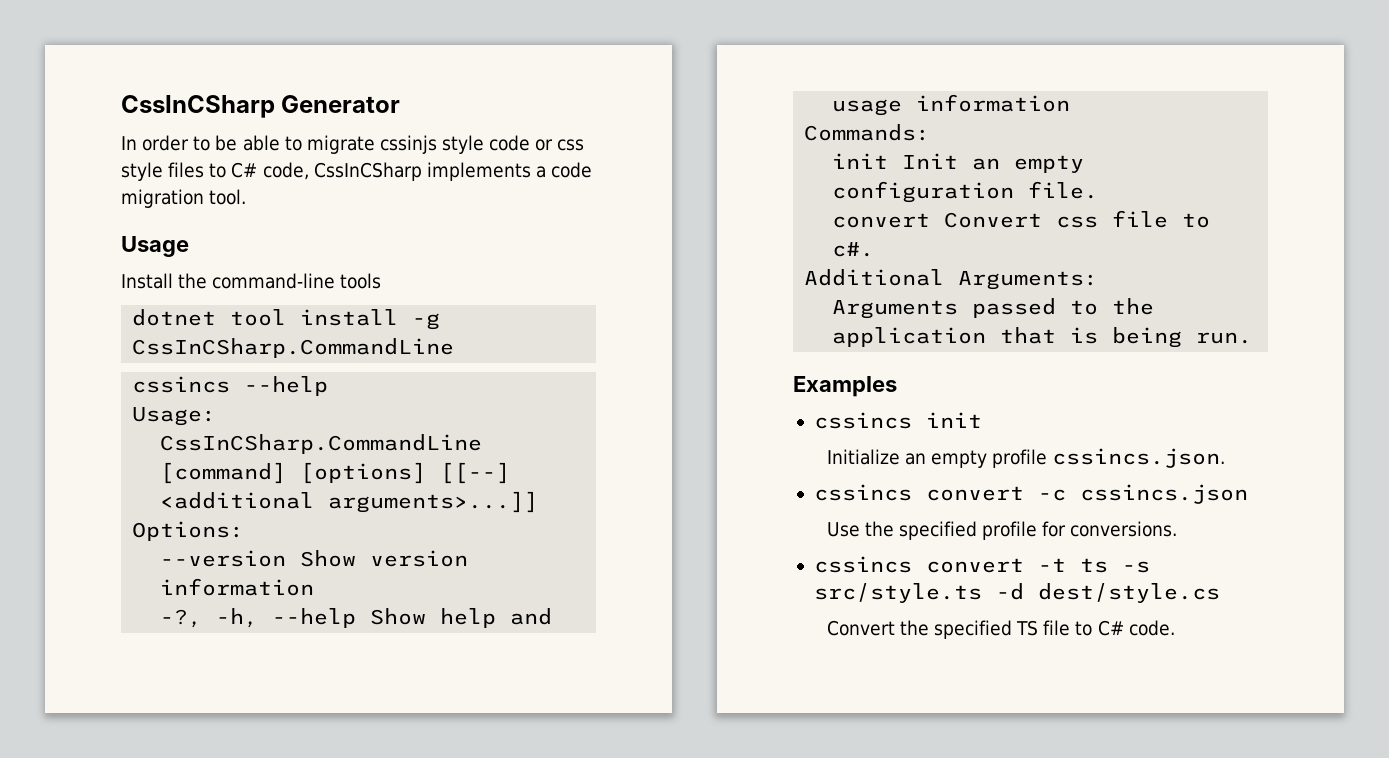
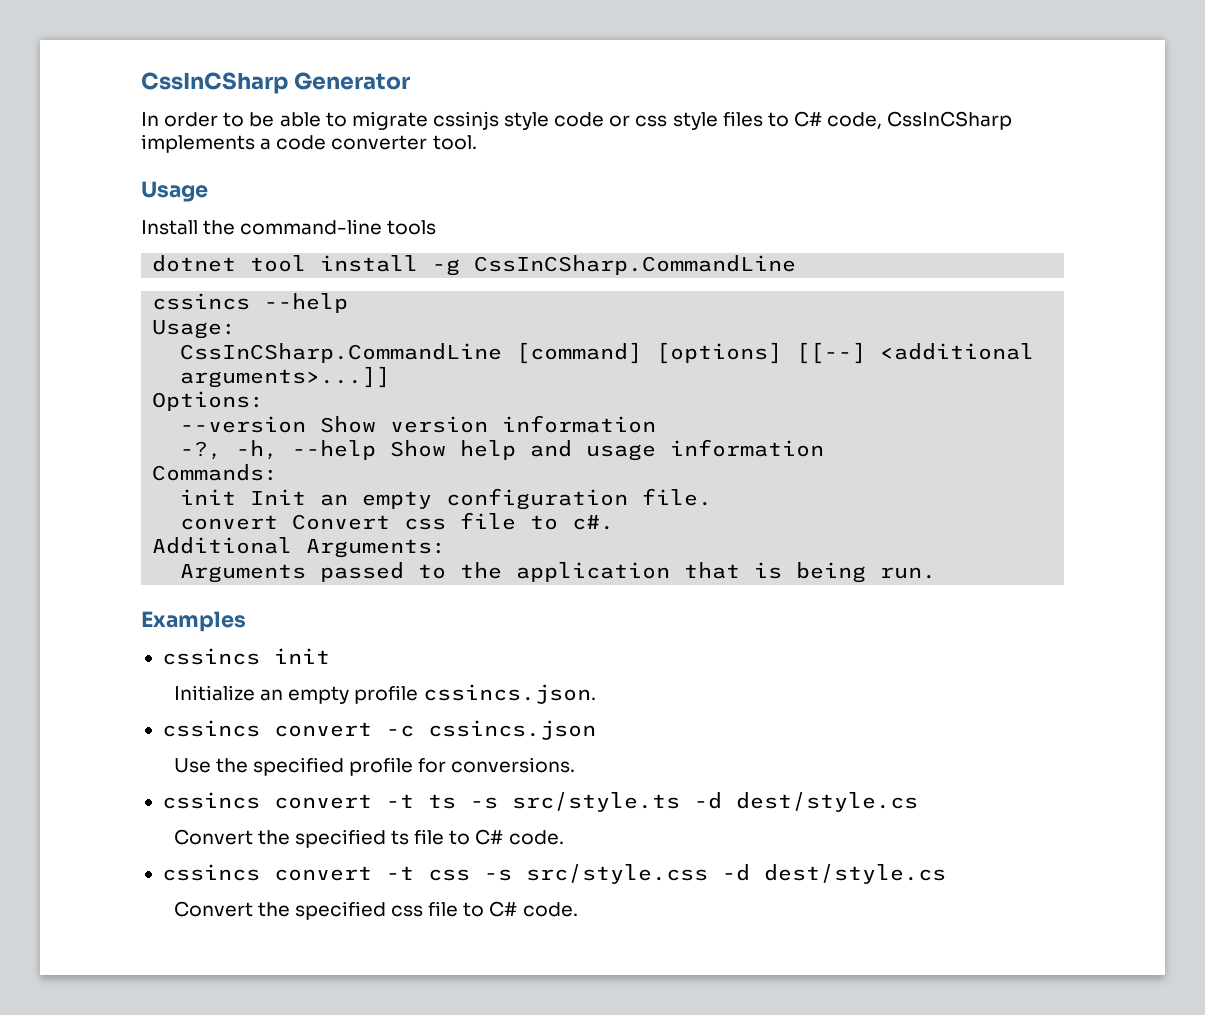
[121,189,204,208] migration -> [331,135,428,150] converter
[1016,620,1175,636] TS file to C# code. -> [390,829,564,845] [161,864,946,884] [173,901,578,920] ts file to C# code. // cssincs convert -t css -s src/style.css -d dest/style.cs // Convert the specified css file to C# code.

